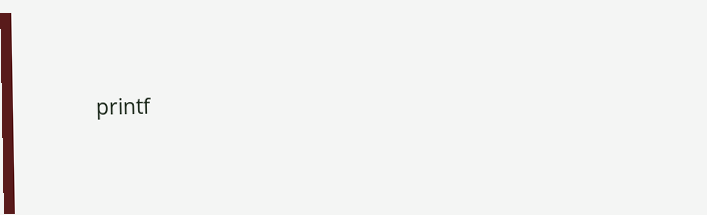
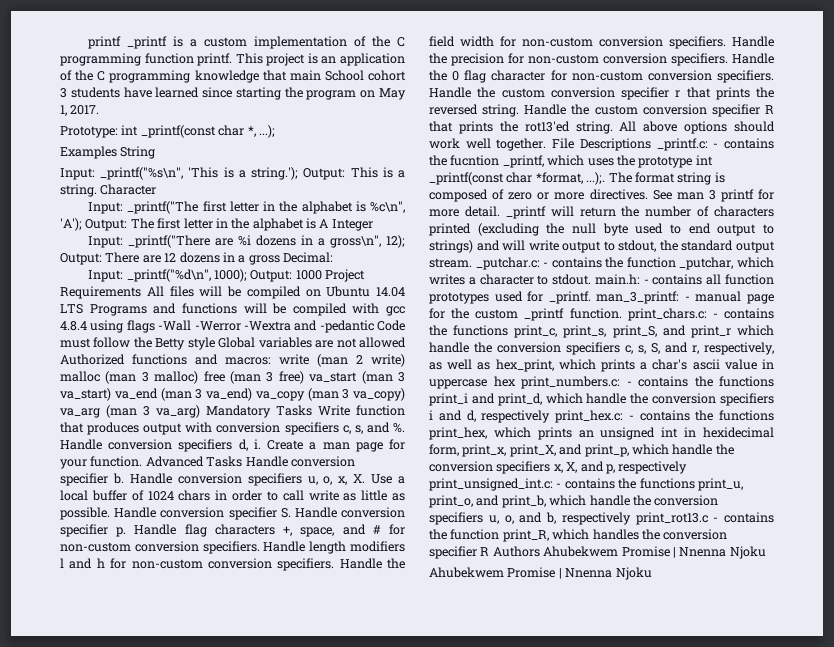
[95,96,153,120] printf -> [88,36,406,49] [60,53,405,66] [60,70,406,83] [60,87,406,100] [60,105,100,116] [60,125,275,138] [60,146,156,159] [60,167,406,180] [60,184,157,197] [88,201,406,214] [60,218,373,231] [88,235,406,248] [60,252,333,265] [88,269,366,282] [60,286,405,299] [60,303,405,316] [60,320,405,333] [60,337,407,350] [60,354,405,367] [60,371,405,384] [60,388,405,401] [60,405,405,418] [60,422,405,435] [60,439,406,452] [60,456,355,469] [60,473,405,486] [60,490,405,501] [60,507,405,520] [60,524,406,537] [60,541,406,554] [60,558,405,571] [429,36,774,49] [429,53,774,66] [429,70,774,83] [429,87,774,100] [429,104,774,117] [429,121,775,134] [429,138,774,151] [429,155,713,168] [429,172,725,185] [429,189,774,202] [429,206,774,219] [429,223,774,236] [429,240,775,253] [429,257,774,270] [429,274,774,285] [429,291,774,304] [429,308,774,321] [429,325,774,338] [429,342,774,355] [429,359,774,372] [429,376,774,389] [429,393,774,406] [429,410,774,423] [429,427,774,440] [429,444,734,457] [429,461,688,474] [429,478,743,491] [429,495,719,508] [429,512,774,525] [429,529,728,542] [429,546,766,559] [429,567,652,580] printf _printf is a custom implementation of the C programming function printf. This project is an application of the C programming knowledge that main School cohort 3 students have learned since starting the program on May 1, 2017. // Prototype: int _printf(const char *, ...); // Examples String // Input: _printf("%s\n", 'This is a string.'); Output: This is a string. Character // Input: _printf("The first letter in the alphabet is %c\n", 'A'); Output: The first letter in the alphabet is A Integer // Input: _printf("There are %i dozens in a gross\n", 12); Output: There are 12 dozens in a gross Decimal: // Input: _printf("%d\n", 1000); Output: 1000 Project Requirements All files will be compiled on Ubuntu 14.04 LTS Programs and functions will be compiled with gcc 4.8.4 using flags -Wall -Werror -Wextra and -pedantic Code must follow the Betty style Global variables are not allowed Authorized functions and macros: write (man 2 write) malloc (man 3 malloc) free (man 3 free) va_start (man 3 va_start) va_end (man 3 va_end) va_copy (man 3 va_copy) va_arg (man 3 va_arg) Mandatory Tasks Write function that produces output with conversion specifiers c, s, and %. Handle conversion specifiers d, i. Create a man page for your function. Advanced Tasks Handle conversion specifier b. Handle conversion specifiers u, o, x, X. Use a local buffer of 1024 chars in order to call write as little as possible. Handle conversion specifier S. Handle conversion specifier p. Handle flag characters +, space, and # for non-custom conversion specifiers. Handle length modifiers l and h for non-custom conversion specifiers. Handle the field width for non-custom conversion specifiers. Handle the precision for non-custom conversion specifiers. Handle the 0 flag character for non-custom conversion specifiers. Handle the custom conversion specifier r that prints the reversed string. Handle the custom conversion specifier R that prints the rot13'ed string. All above options should work well together. File Descriptions _printf.c: - contains the fucntion _printf, which uses the prototype int _printf(const char *format, ...);. The format string is composed of zero or more directives. See man 3 printf for more detail. _printf will return the number of characters printed (excluding the null byte used to end output to strings) and will write output to stdout, the standard output stream. _putchar.c: - contains the function _putchar, which writes a character to stdout. main.h: - contains all function prototypes used for _printf. man_3_printf: - manual page for the custom _printf function. print_chars.c: - contains the functions print_c, print_s, print_S, and print_r which handle the conversion specifiers c, s, S, and r, respectively, as well as hex_print, which prints a char's ascii value in uppercase hex print_numbers.c: - contains the functions print_i and print_d, which handle the conversion specifiers i and d, respectively print_hex.c: - contains the functions print_hex, which prints an unsigned int in hexidecimal form, print_x, print_X, and print_p, which handle the conversion specifiers x, X, and p, respectively print_unsigned_int.c: - contains the functions print_u, print_o, and print_b, which handle the conversion specifiers u, o, and b, respectively print_rot13.c - contains the function print_R, which handles the conversion specifier R Authors Ahubekwem Promise | Nnenna Njoku // Ahubekwem Promise | Nnenna Njoku

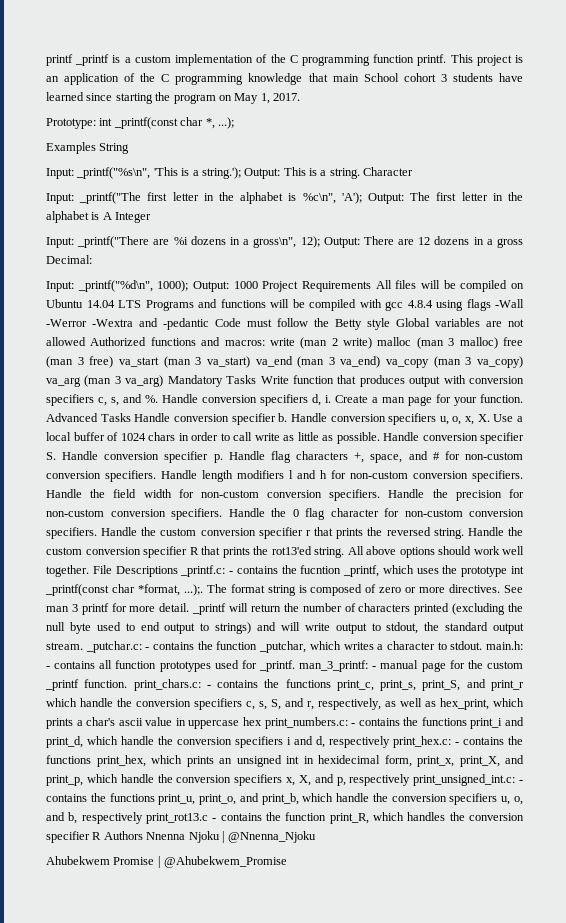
[543,546,766,559] [429,567,652,580] Ahubekwem Promise | Nnenna Njoku // Ahubekwem Promise | Nnenna Njoku -> [146,831,317,843] [46,856,288,868] Nnenna Njoku | @Nnenna_Njoku // Ahubekwem Promise | @Ahubekwem_Promise

